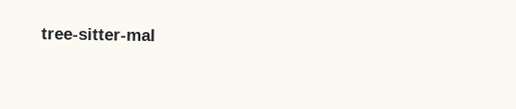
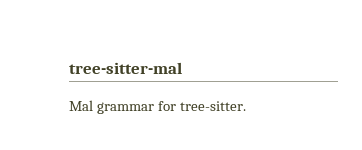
(156, 34) none -> [69,100,246,114] // Mal grammar for tree-sitter.

